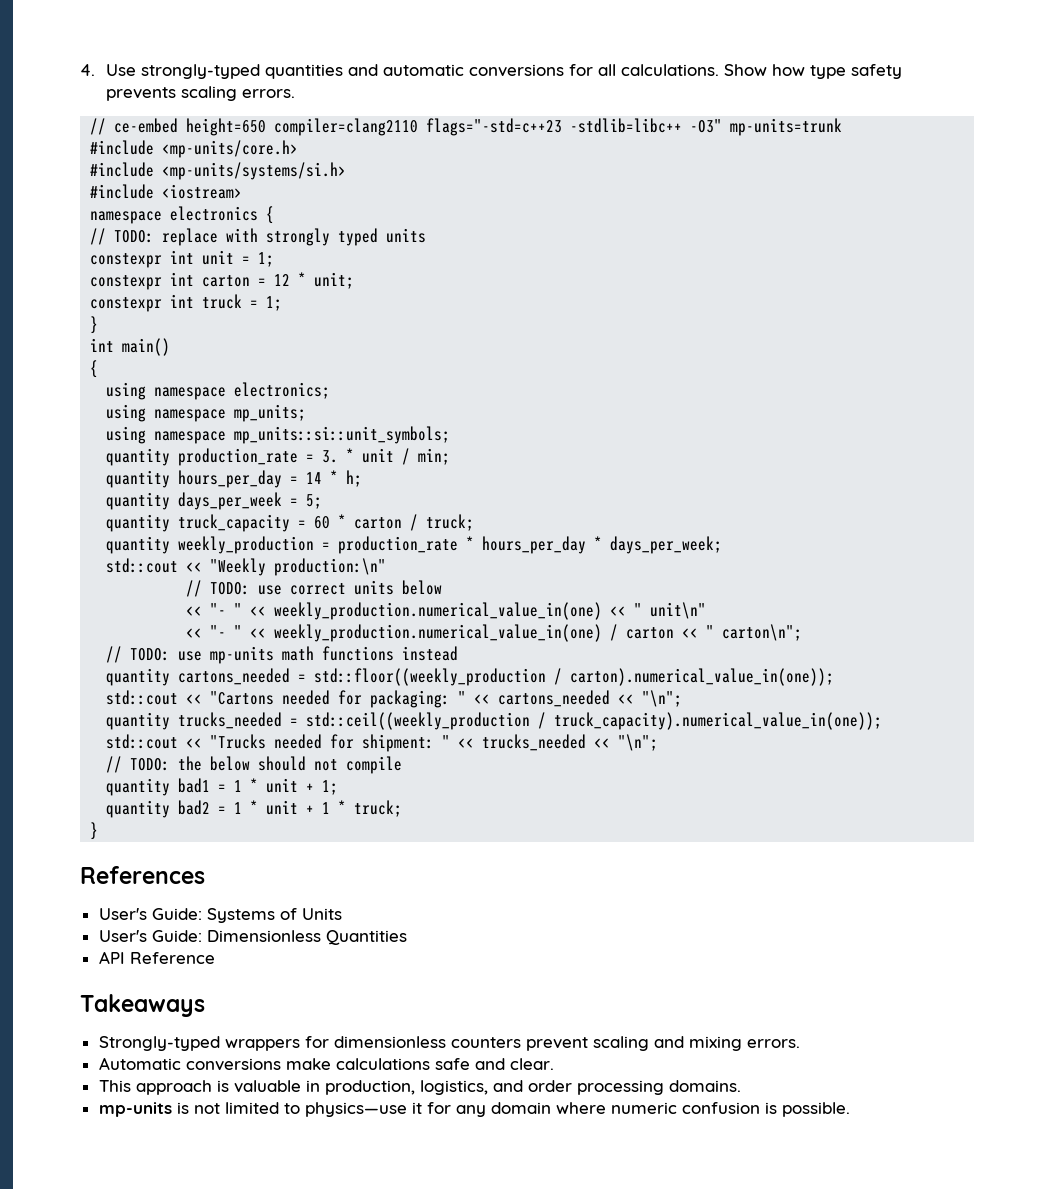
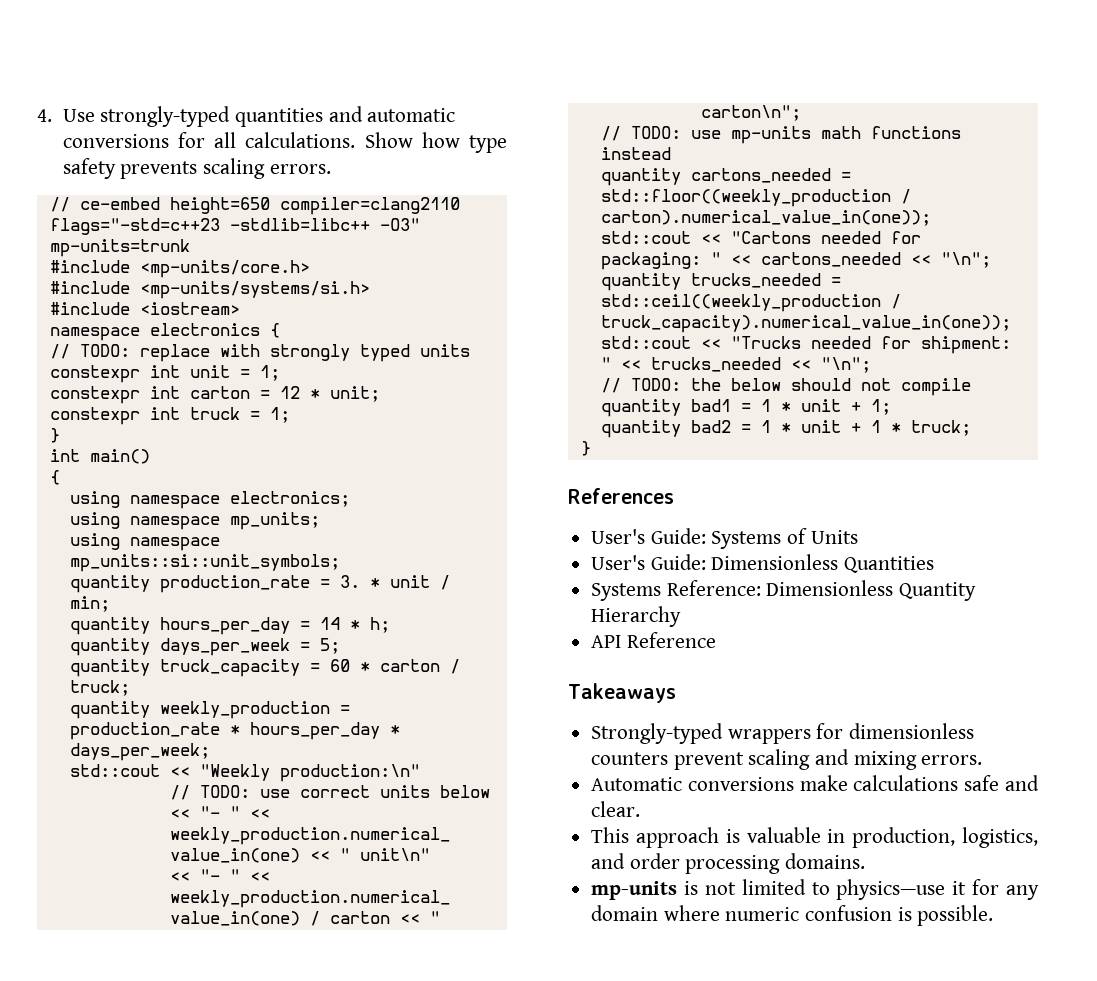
(407, 937) none -> [591,580,977,601] [591,606,682,627] // Systems Reference: Dimensionless Quantity Hierarchy

